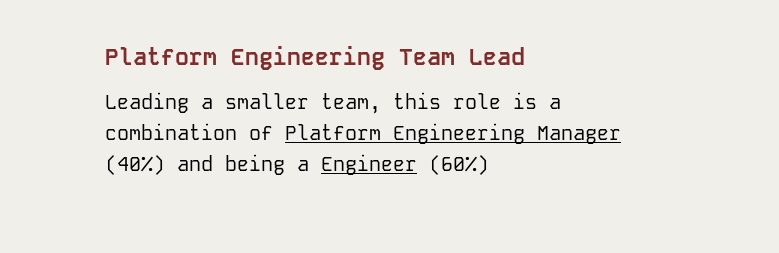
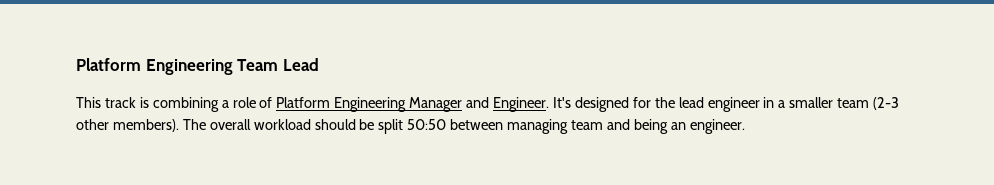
[105,92,561,114] [105,123,621,144] [105,154,489,175] Leading a smaller team, this role is a combination of Platform Engineering Manager (40%) and being a Engineer (60%) -> [76,97,900,112] [76,119,745,134] This track is combining a role of Platform Engineering Manager and Engineer. It's designed for the lead engineer in a smaller team (2-3 other members). The overall workload should be split 50:50 between managing team and being an engineer.

